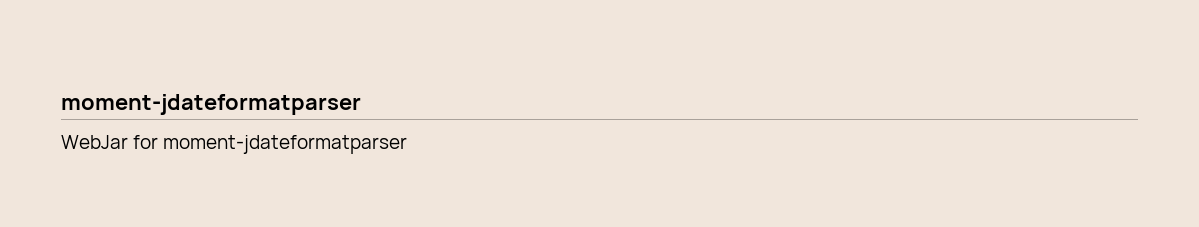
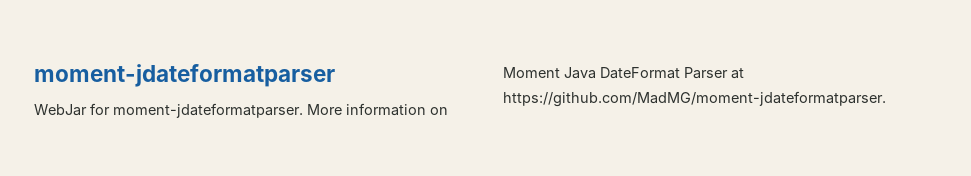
[163,135,408,154] moment-jdateformatparser -> [113,103,448,118] [503,67,744,79] [503,91,886,107] moment-jdateformatparser. More information on Moment Java DateFormat Parser at https://github.com/MadMG/moment-jdateformatparser.

